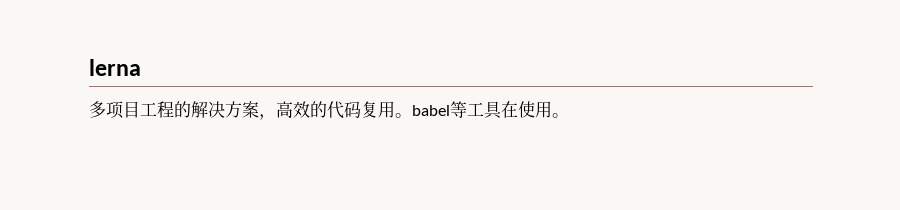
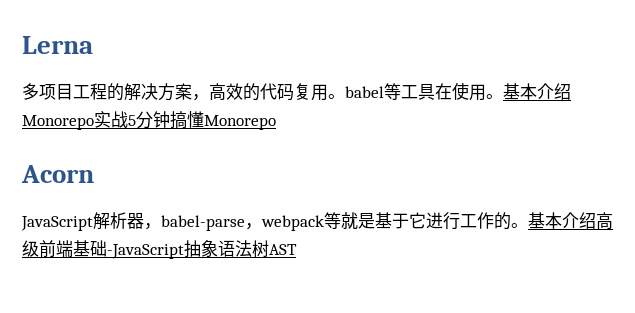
[89,59,141,76] lerna -> [22,36,93,54] Lerna
(569, 115) none -> [503,83,571,100] [22,111,276,130] [21,165,94,183] [21,212,613,231] [22,240,297,259] 基本介绍Monorepo实战5分钟搞懂Monorepo // Acorn // JavaScript解析器，babel-parse，webpack等就是基于它进行工作的。基本介绍高级前端基础-JavaScript抽象语法树AST

